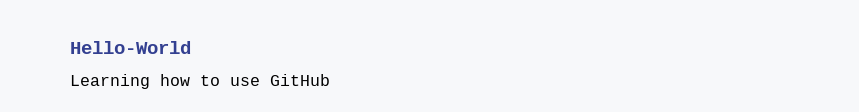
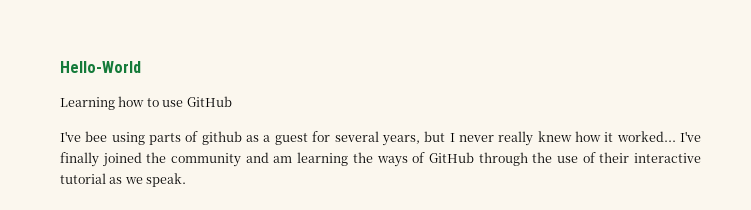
(330, 80) none -> [60,131,702,146] [60,152,701,167] [60,173,187,187] // I've bee using parts of github as a guest for several years, but I never really knew how it worked... I've finally joined the community and am learning the ways of GitHub through the use of their interactive tutorial as we speak.

